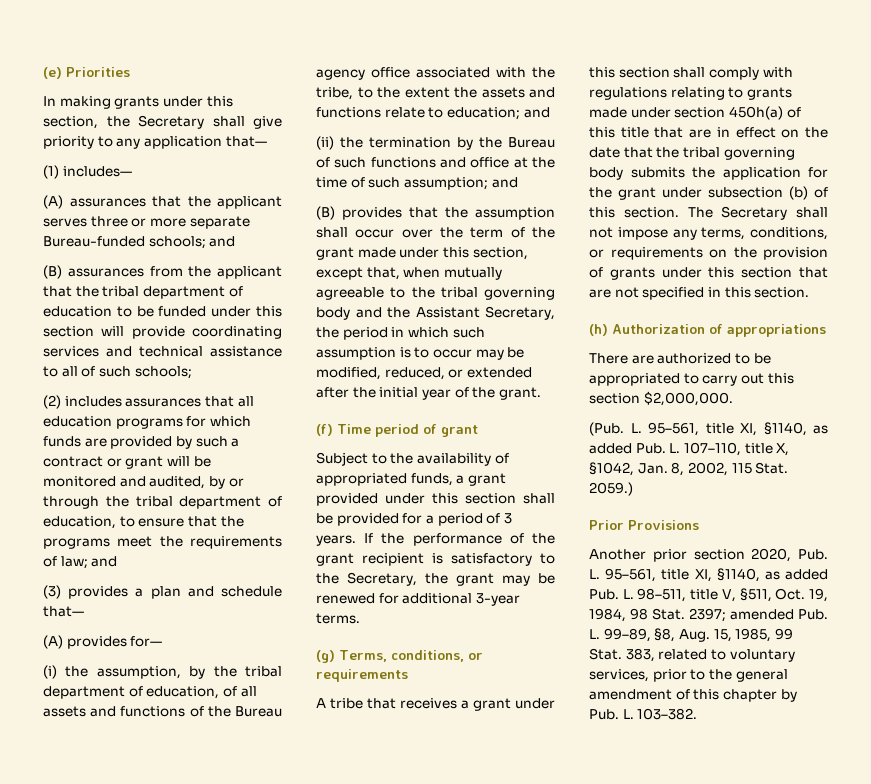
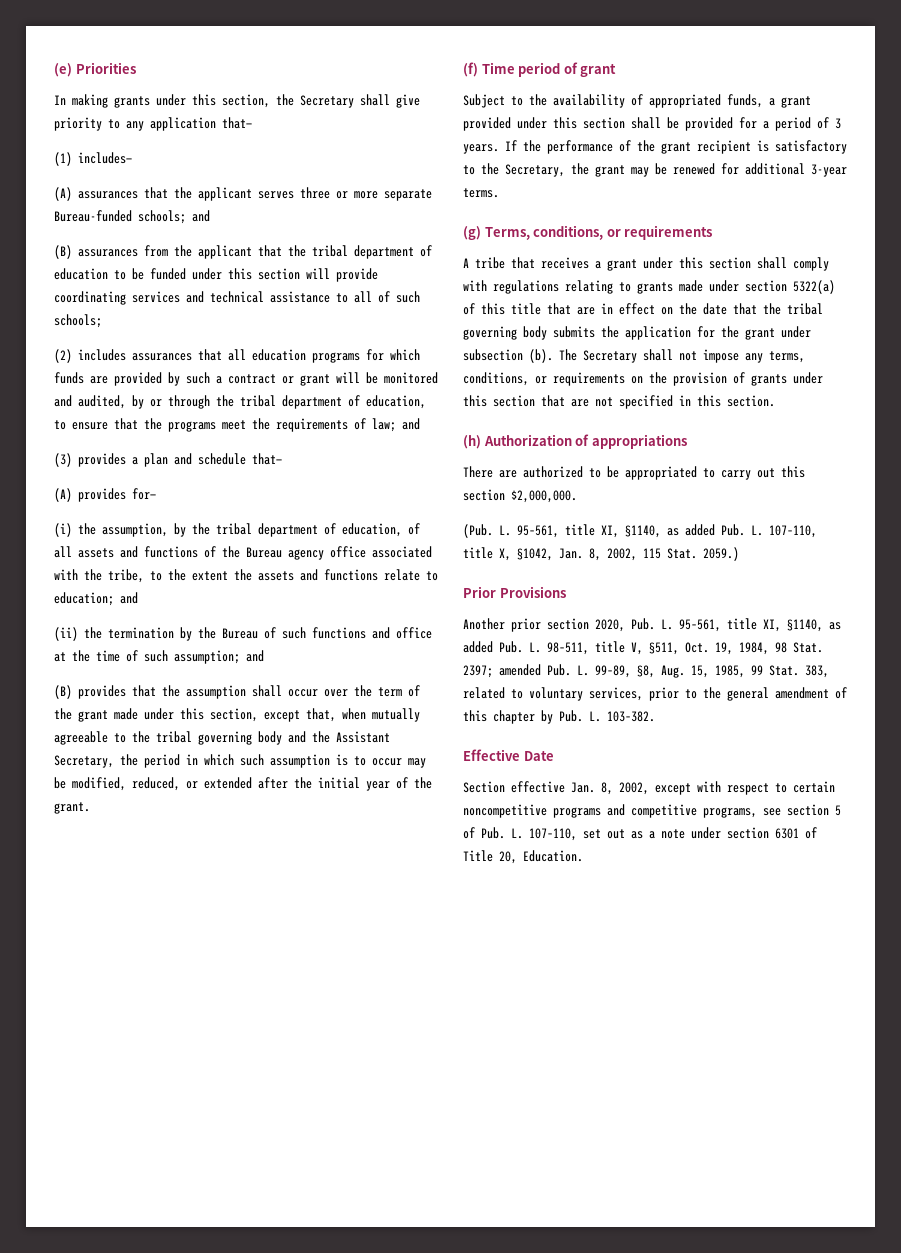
[728,106,783,120] 450h(a) -> [793,280,835,294] 5322(a)
[789,186,828,200] [589,207,679,218] (b) of this section. -> [529,349,553,363] (b).
(698, 714) none -> [463,749,554,761] [463,781,835,795] [463,804,841,818] [463,827,817,841] [463,850,583,864] // Effective Date // Section effective Jan. 8, 2002, except with respect to certain noncompetitive programs and competitive programs, see section 5 of Pub. L. 107–110, set out as a note under section 6301 of Title 20, Education.

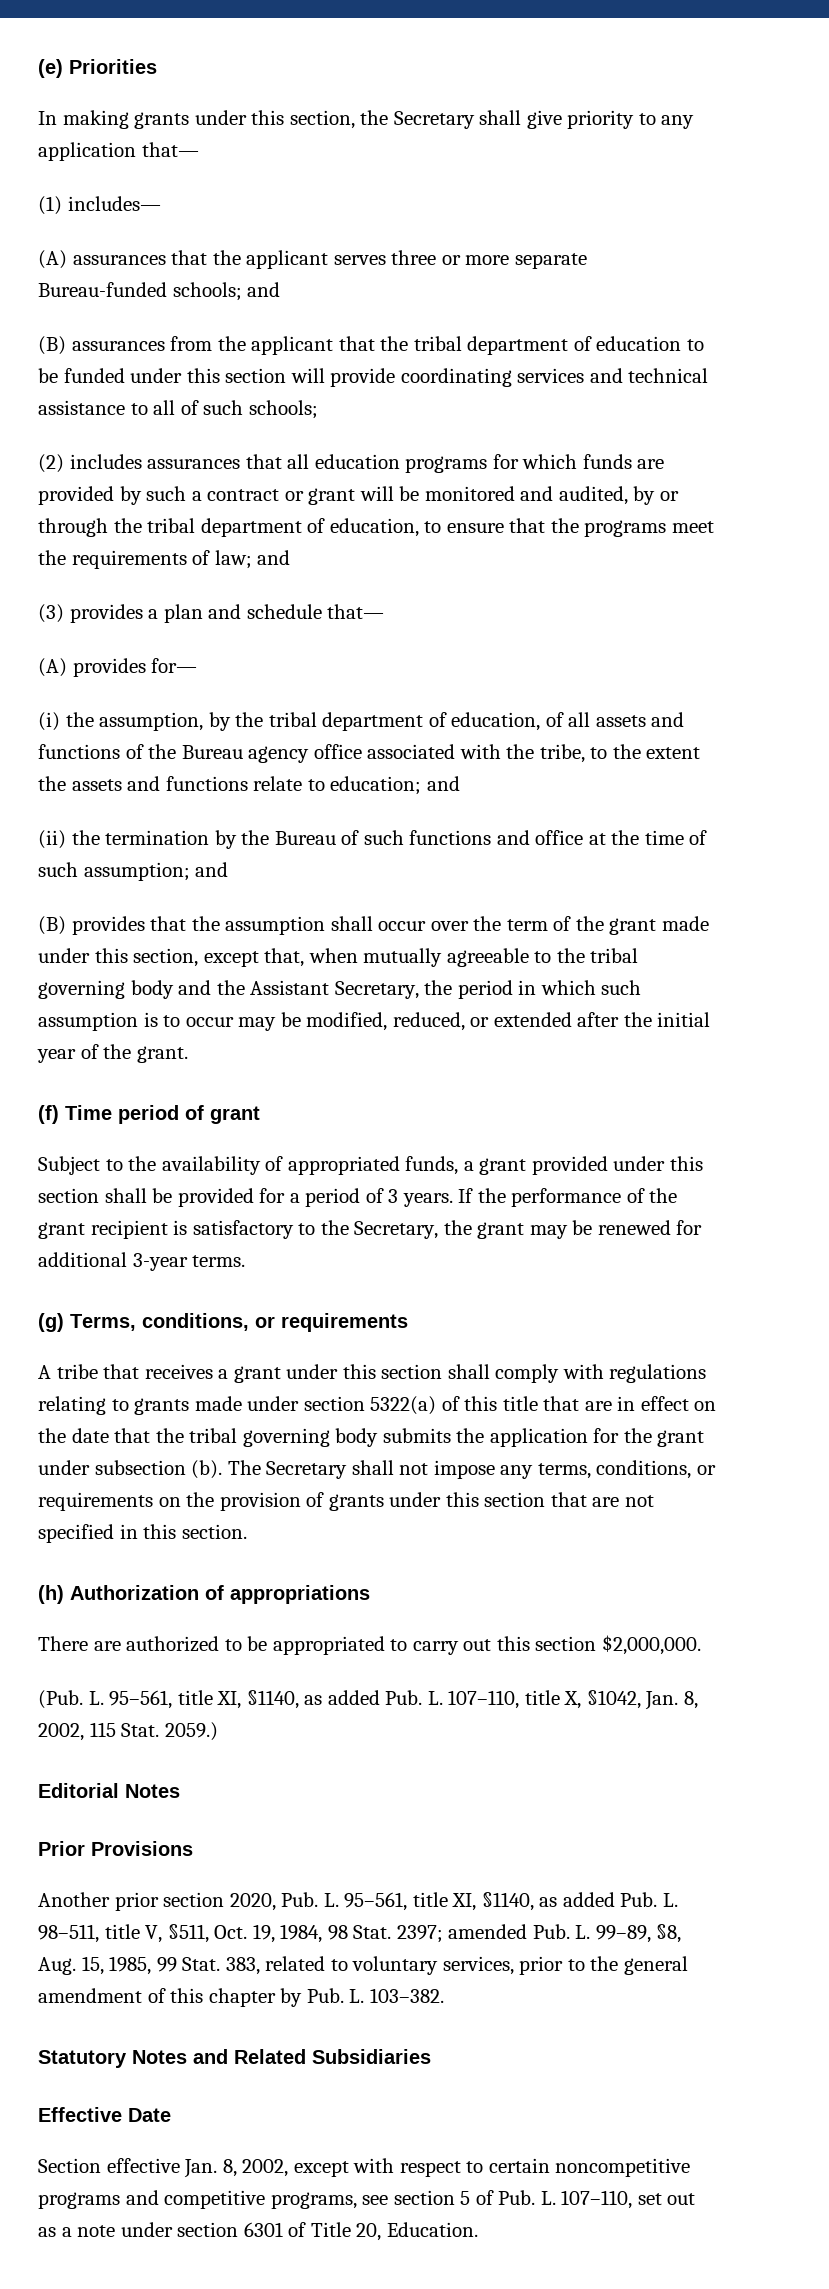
(739, 554) none -> [38,1783,180,1798] // Editorial Notes
(655, 716) none -> [38,2049,431,2068] // Statutory Notes and Related Subsidiaries

